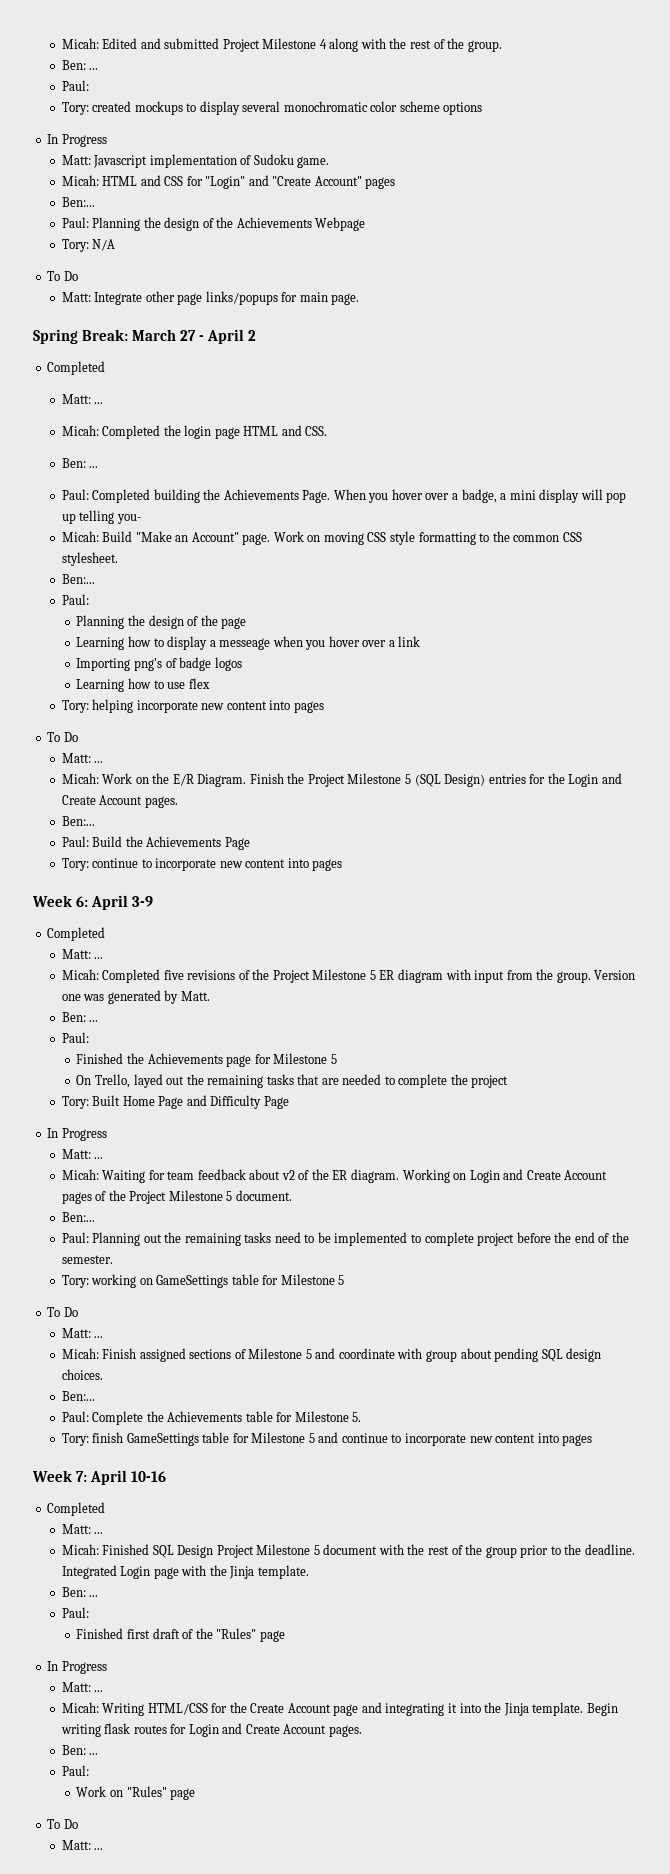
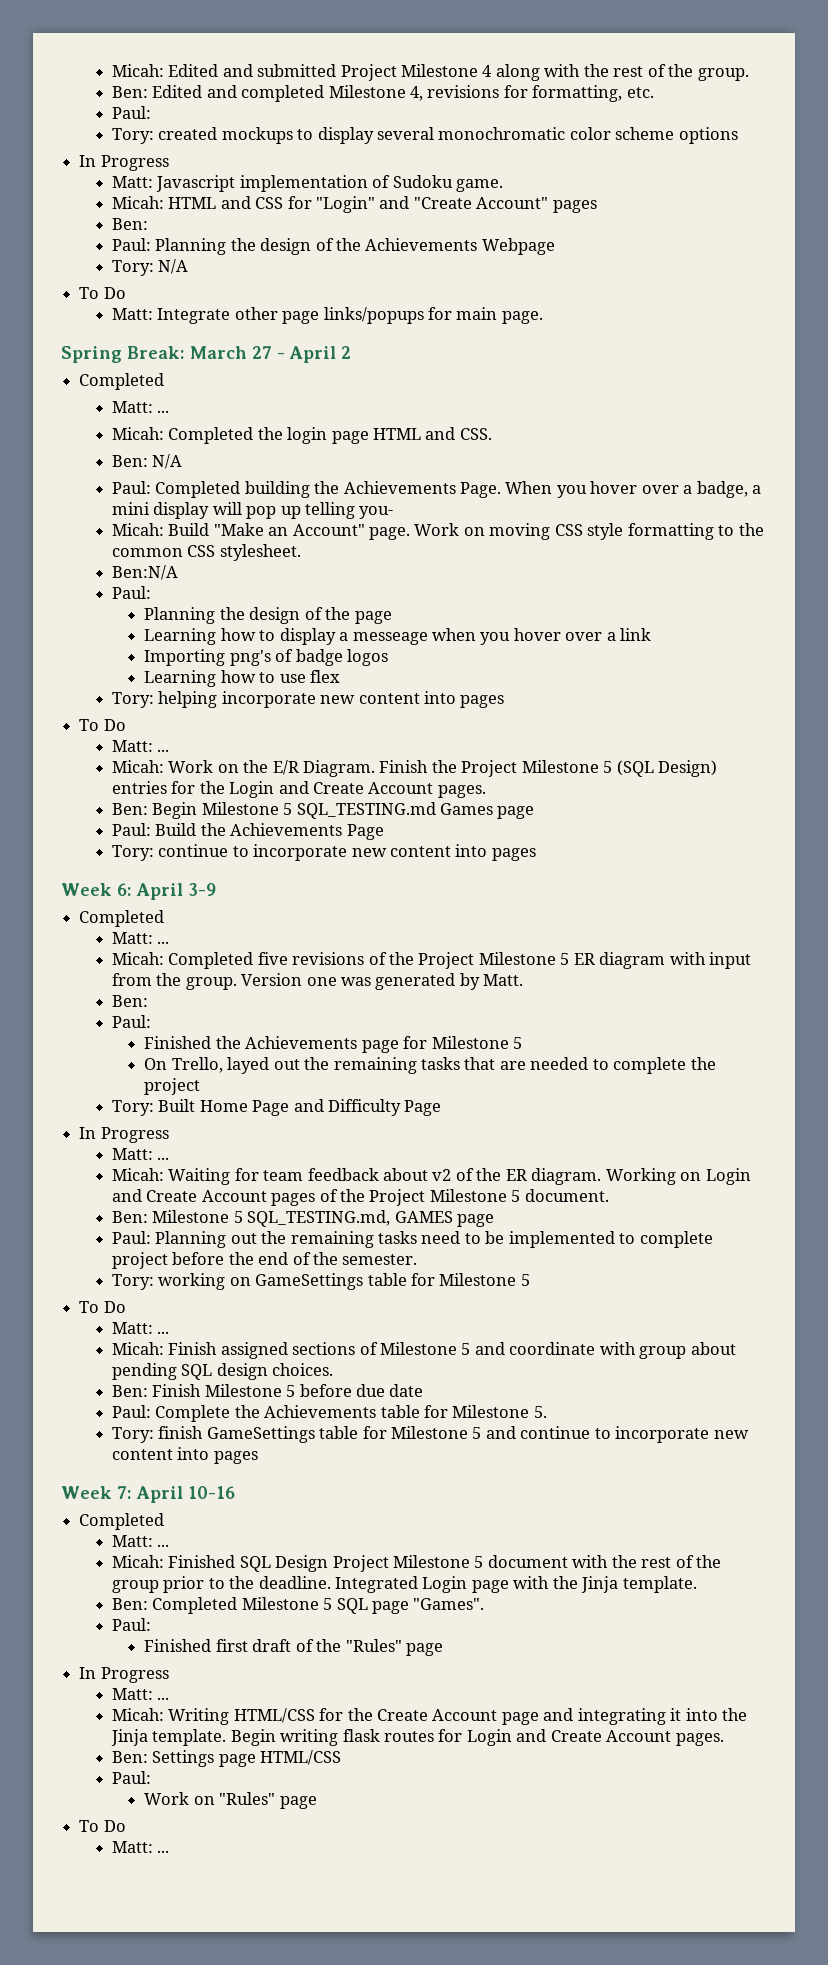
[89,68,99,70] ... -> [152,85,654,102] Edited and completed Milestone 4, revisions for formatting, etc.
[61,197,95,207] Ben:... -> [111,218,148,230] Ben:
[89,466,99,468] ... -> [152,454,183,469] N/A
[61,574,95,584] Ben:... -> [111,565,178,580] Ben:N/A
[61,816,95,826] Ben:... -> [111,802,535,819] Ben: Begin Milestone 5 SQL_TESTING.md Games page
[89,1020,99,1022] ... -> (148, 1001) none
[61,1212,95,1222] Ben:... -> [111,1210,494,1227] Ben: Milestone 5 SQL_TESTING.md, GAMES page
[61,1391,95,1401] Ben:... -> [111,1384,424,1397] Ben: Finish Milestone 5 before due date
[89,1595,99,1597] ... -> [152,1597,485,1614] Completed Milestone 5 SQL page "Games".
[89,1753,99,1755] ... -> [152,1750,342,1767] Settings page HTML/CSS

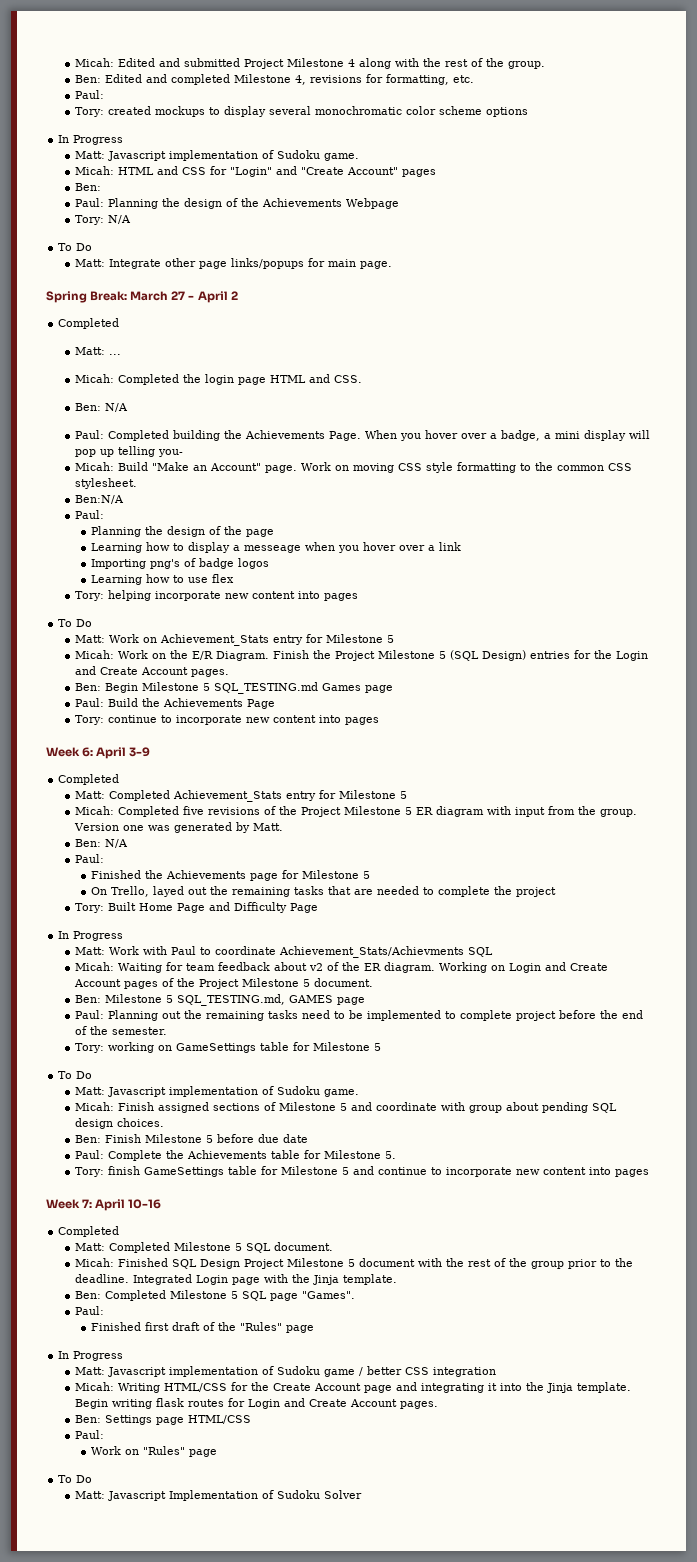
[157,749,170,752] ... -> [108,634,394,646] Work on Achievement_Stats entry for Milestone 5
[157,941,170,944] ... -> [108,790,407,802] Completed Achievement_Stats entry for Milestone 5
(148, 1001) none -> [104,839,128,848] N/A
[157,1157,170,1160] ... -> [108,946,493,958] Work with Paul to coordinate Achievement_Stats/Achievments SQL
[157,1331,170,1334] ... -> [107,1086,359,1097] Javascript implementation of Sudoku game.
[157,1544,170,1547] ... -> [108,1242,333,1253] Completed Milestone 5 SQL document.
[157,1697,170,1700] ... -> [107,1366,496,1377] Javascript implementation of Sudoku game / better CSS integration
[157,1850,170,1853] ... -> [107,1490,362,1501] Javascript Implementation of Sudoku Solver

